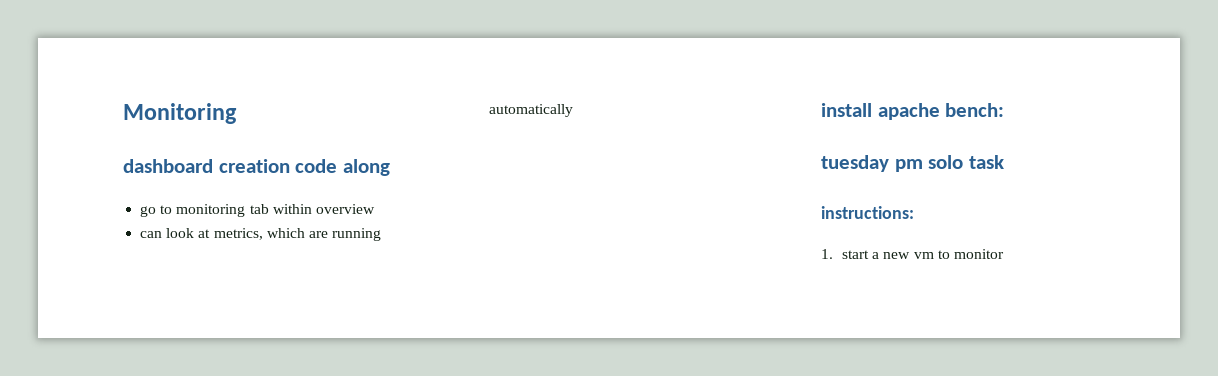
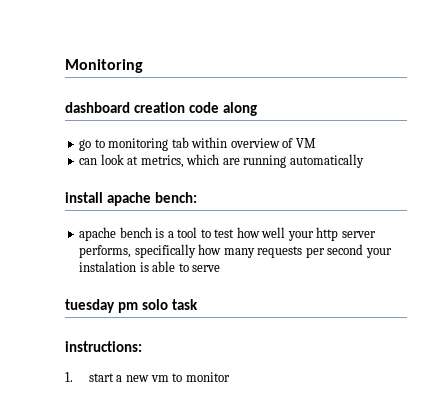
(375, 209) none -> [282,138,316,148] of VM
(1005, 110) none -> [79,227,376,241] [79,244,392,258] [79,261,221,272] // apache bench is a tool to test how well your http server performs, specifically how many requests per second your instalation is able to serve

